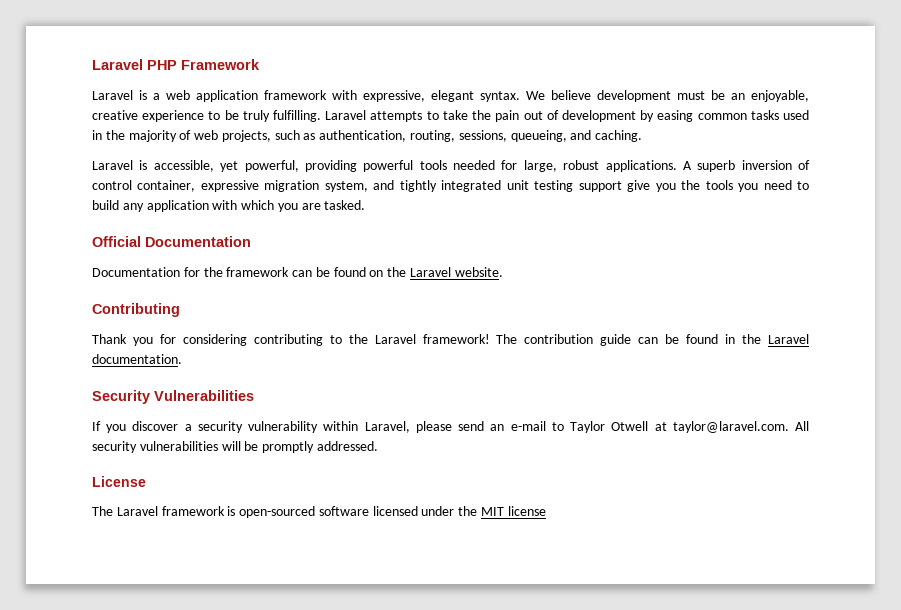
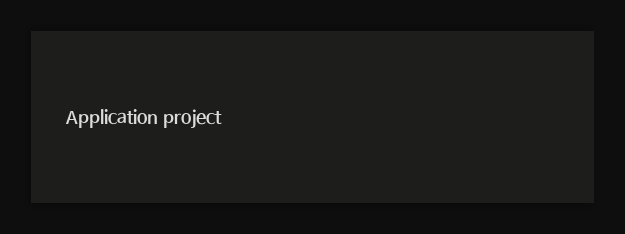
[92,59,260,70] [92,90,809,102] [92,110,810,122] [92,130,643,142] [92,160,810,172] [92,180,810,192] [92,200,366,212] [92,236,251,247] [92,267,503,277] [92,303,180,317] [92,334,810,346] [92,354,182,364] [92,390,254,404] [92,421,810,433] [92,441,378,453] [92,476,146,487] [92,506,546,518] Laravel PHP Framework // Laravel is a web application framework with expressive, elegant syntax. We believe development must be an enjoyable, creative experience to be truly fulfilling. Laravel attempts to take the pain out of development by easing common tasks used in the majority of web projects, such as authentication, routing, sessions, queueing, and caching. // Laravel is accessible, yet powerful, providing powerful tools needed for large, robust applications. A superb inversion of control container, expressive migration system, and tightly integrated unit testing support give you the tools you need to build any application with which you are tasked. // Official Documentation // Documentation for the framework can be found on the Laravel website. // Contributing // Thank you for considering contributing to the Laravel framework! The contribution guide can be found in the Laravel documentation. // Security Vulnerabilities // If you discover a security vulnerability within Laravel, please send an e-mail to Taylor Otwell at taylor@laravel.com. All security vulnerabilities will be promptly addressed. // License // The Laravel framework is open-sourced software licensed under the MIT license -> [65,109,222,129] Application project

